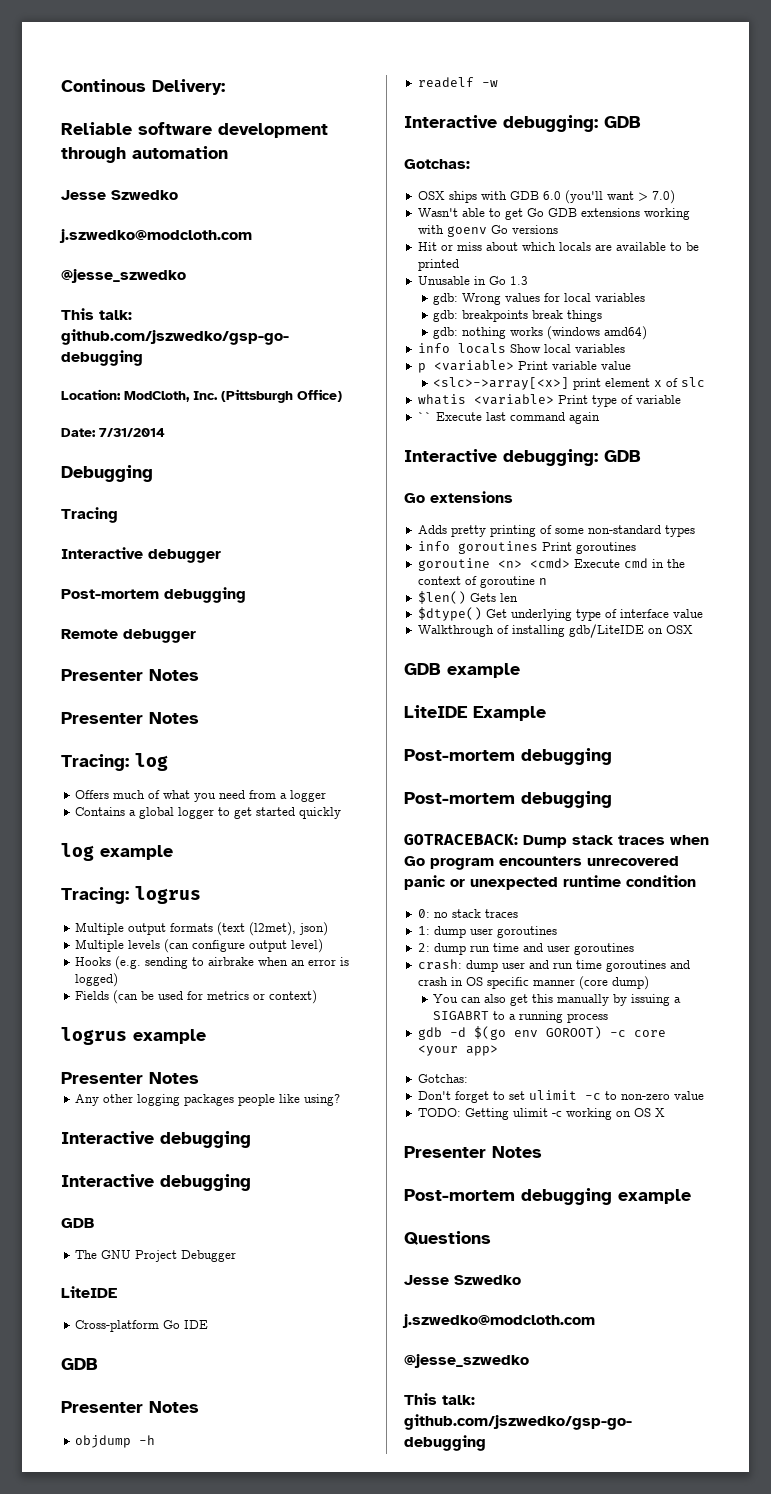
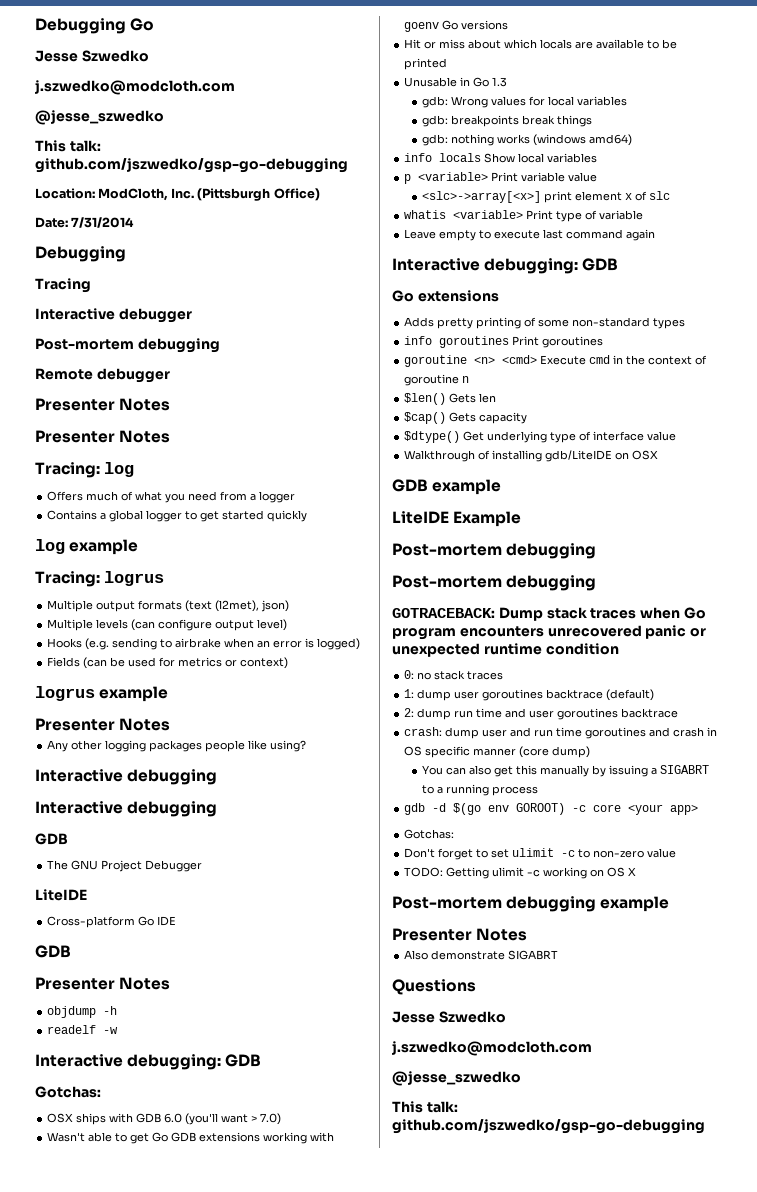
[61,79,225,95] [61,122,328,138] [61,146,228,163] Continous Delivery: // Reliable software development through automation -> [35,18,155,34] Debugging Go
[417,412,482,421] `` Execute -> [404,229,541,241] Leave empty to execute
(518, 597) none -> [404,412,528,424] // $cap() Gets capacity
(557, 932) none -> [546,689,655,701] backtrace (default)
(634, 949) none -> [621,708,679,718] backtrace
[404,1146,542,1158] [404,1188,691,1205] // Presenter Notes // Post-mortem debugging example -> [392,896,670,912] [392,928,528,941] [404,950,559,960] // Post-mortem debugging example // Presenter Notes // Also demonstrate SIGABRT

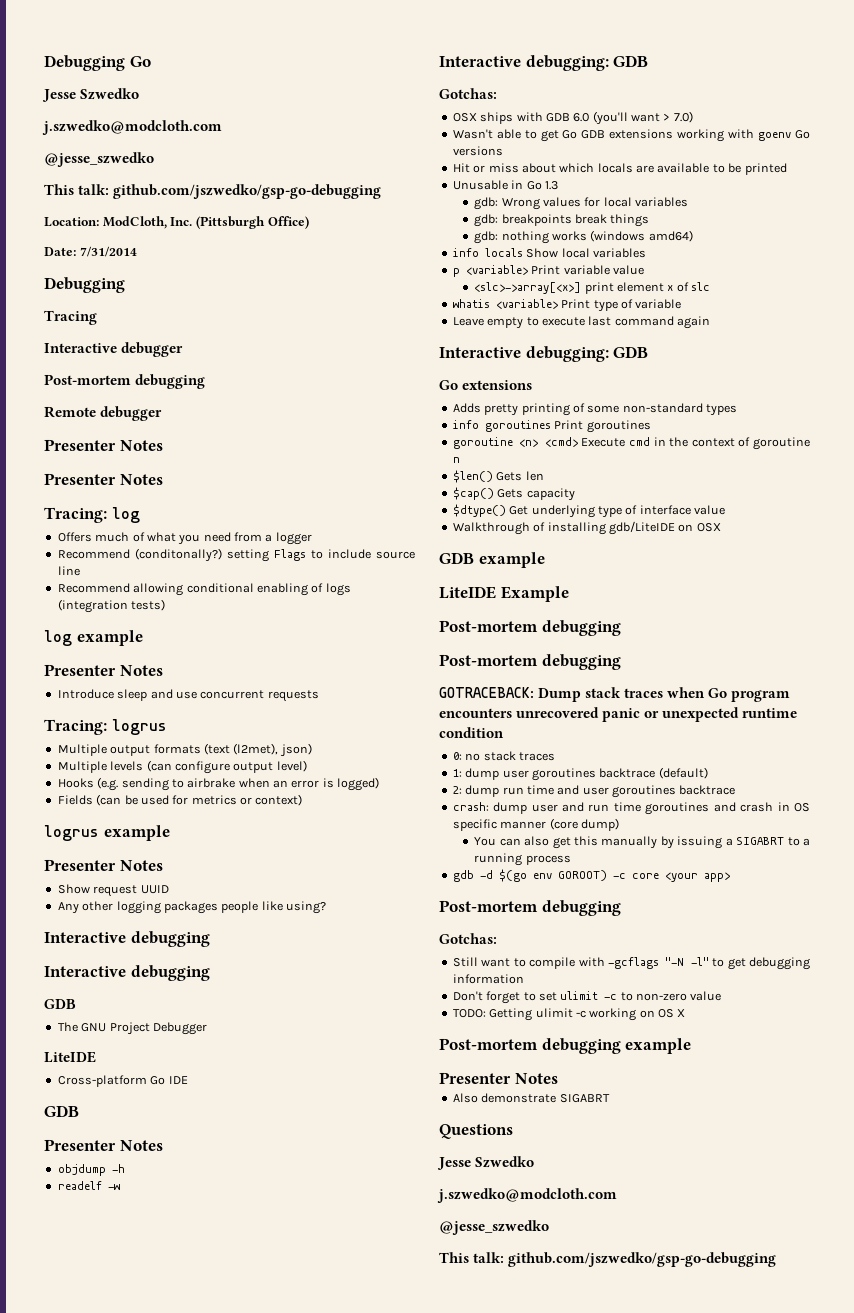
[47,510,308,522] [35,539,139,555] Contains a global logger to get started quickly // log example -> [57,548,416,562] [57,566,80,576] [57,583,351,596] [57,599,166,613] [44,630,143,646] [44,664,163,676] [57,689,319,702] Recommend (conditonally?) setting Flags to include source line // Recommend allowing conditional enabling of logs (integration tests) // log example // Presenter Notes // Introduce sleep and use concurrent requests
(171, 724) none -> [57,884,169,897] // Show request UUID
[404,829,455,839] // Gotchas: -> [439,900,621,916] [439,933,497,944] [452,957,810,970] [452,974,524,984] // Post-mortem debugging // Gotchas: // Still want to compile with -gcflags "-N -l" to get debugging information

